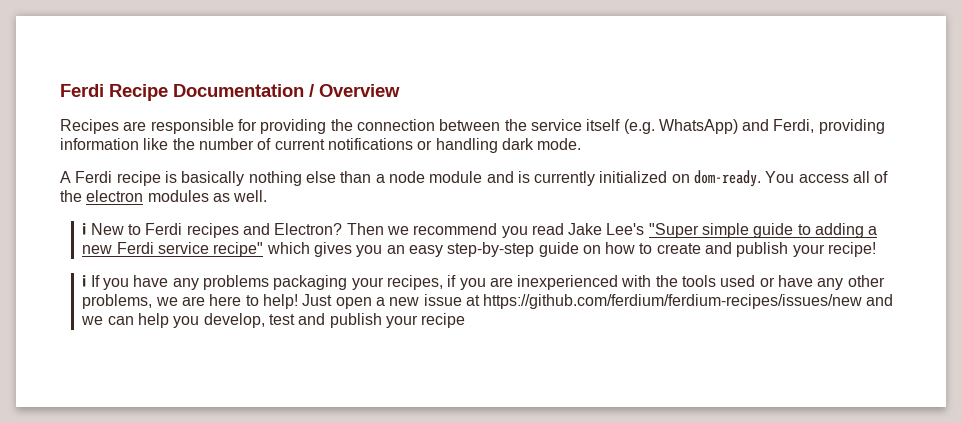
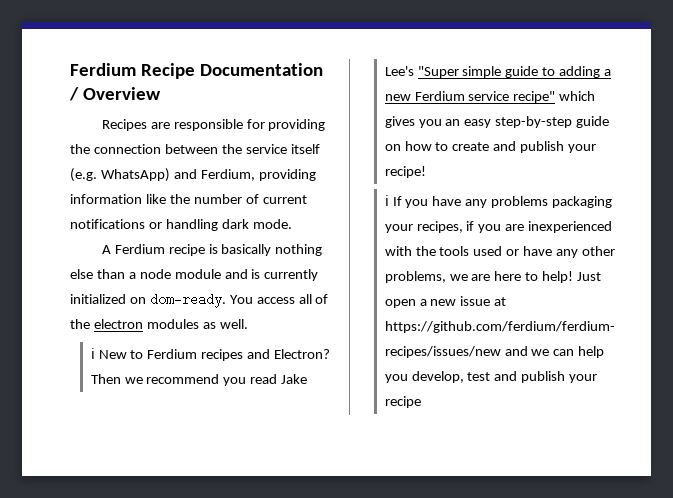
[60,84,104,97] Ferdi -> [70,63,136,76] Ferdium
[773,119,815,133] Ferdi, -> [200,169,255,181] Ferdium,
[75,171,113,183] Ferdi -> [114,244,165,254] Ferdium
[145,223,183,235] Ferdi -> [147,349,198,359] Ferdium
[116,242,154,254] Ferdi -> [414,91,465,101] Ferdium

